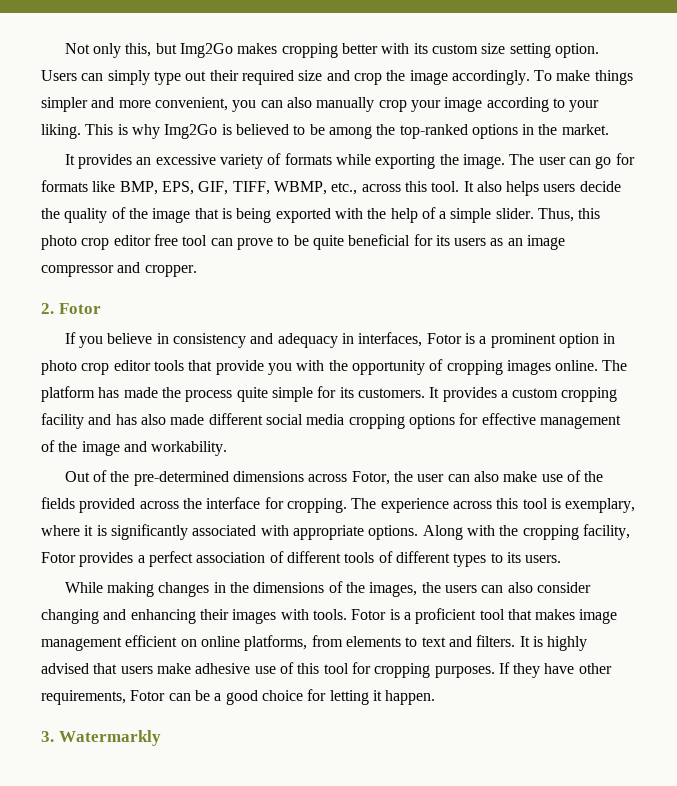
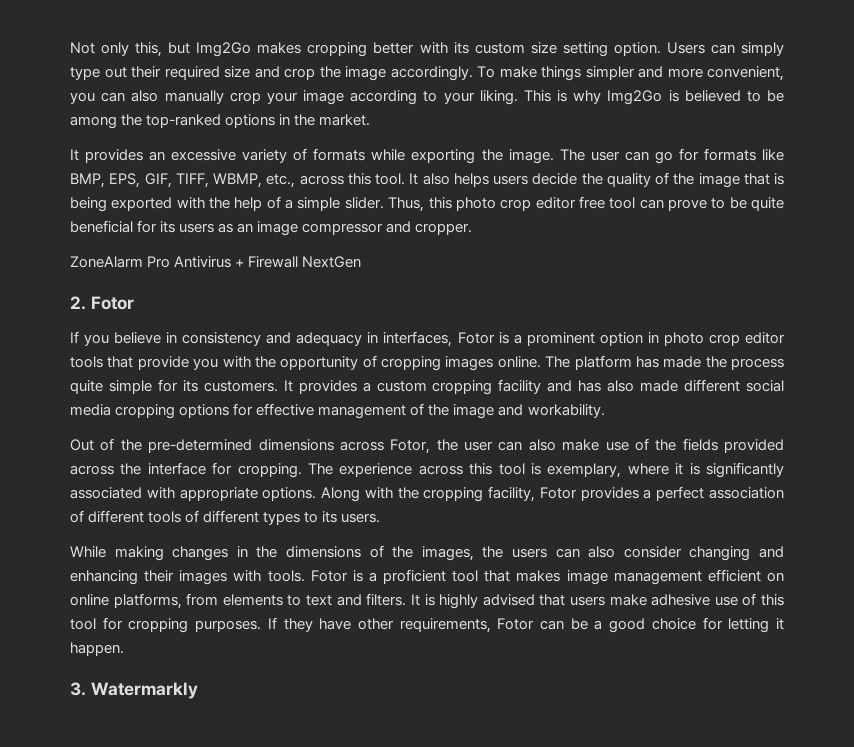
(197, 271) none -> [70,256,362,268] // ZoneAlarm Pro Antivirus + Firewall NextGen

